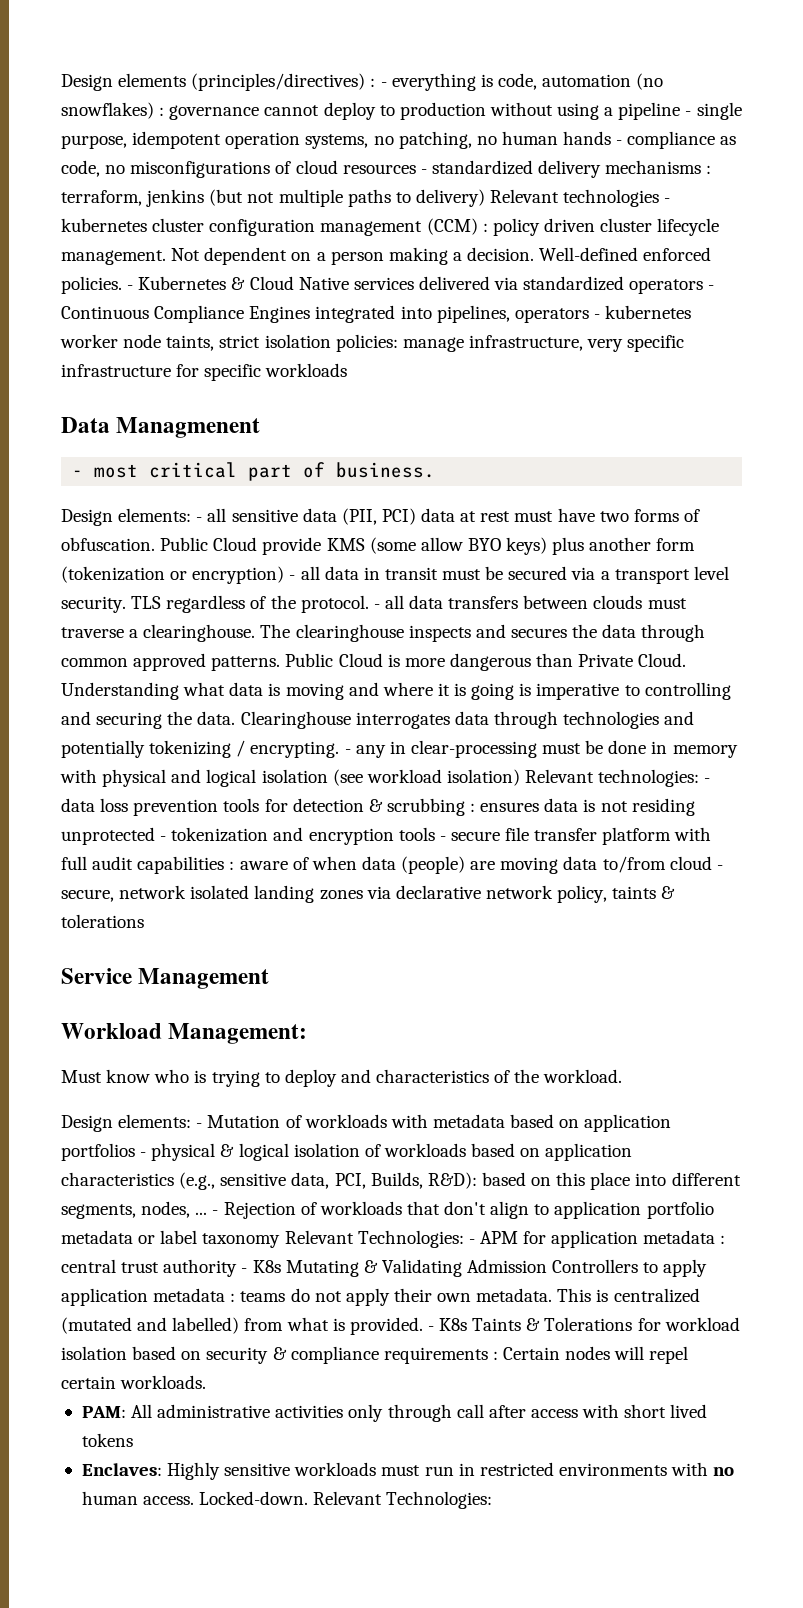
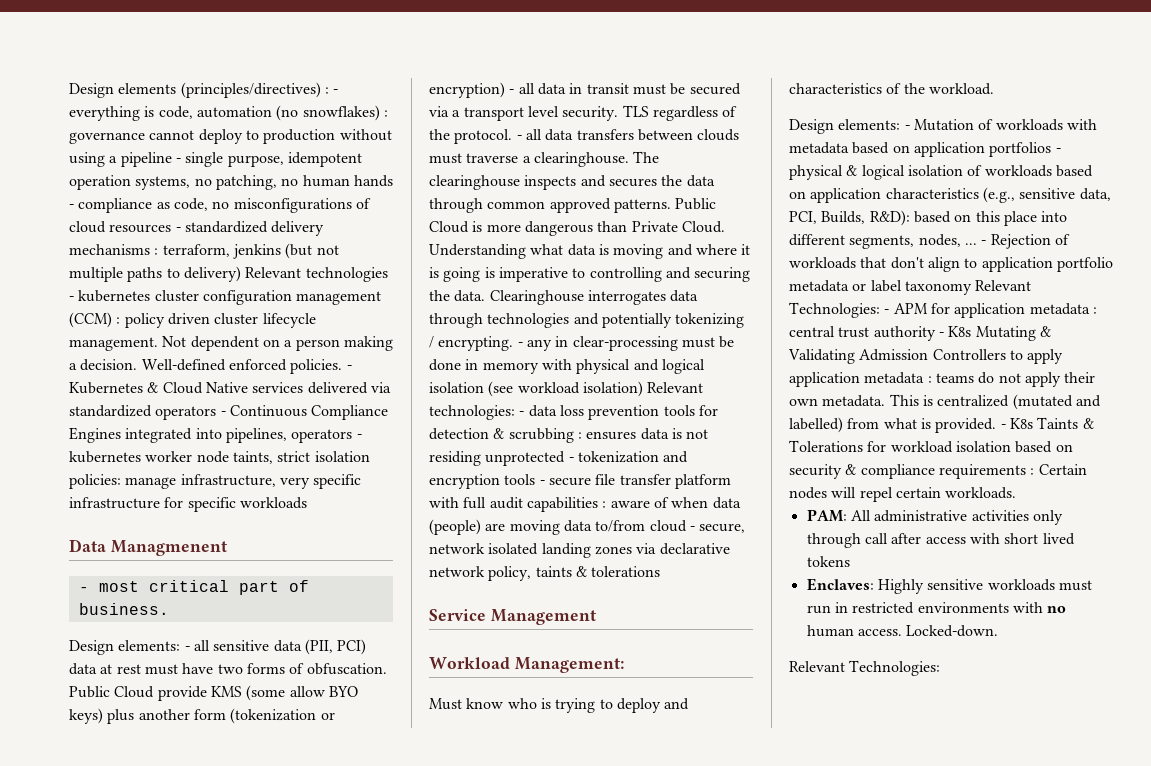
(309, 1498) none -> (999, 631) //

